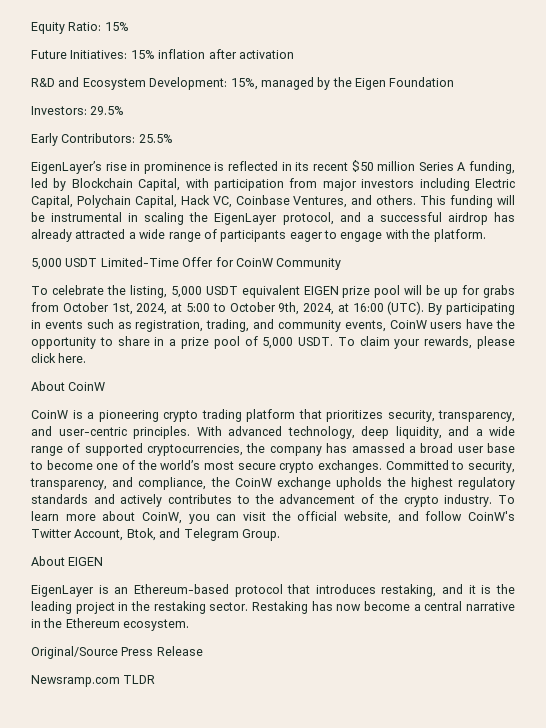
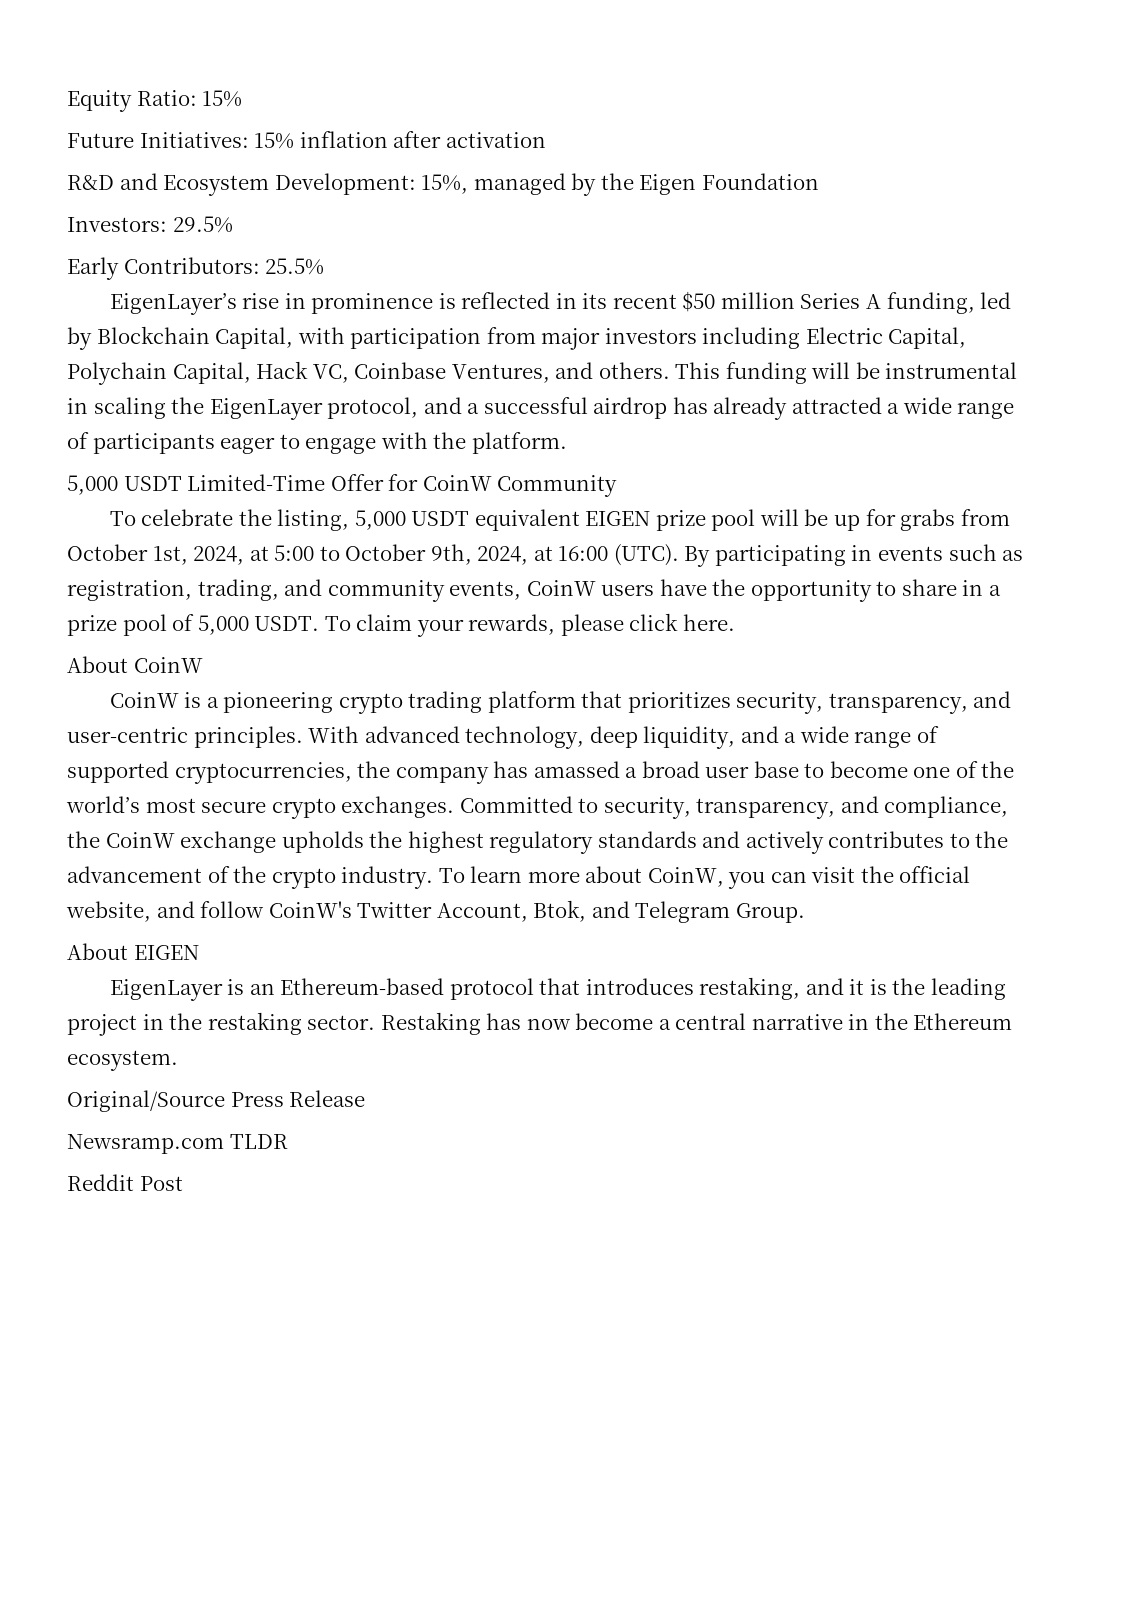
(156, 679) none -> [67,1174,183,1191] // Reddit Post

